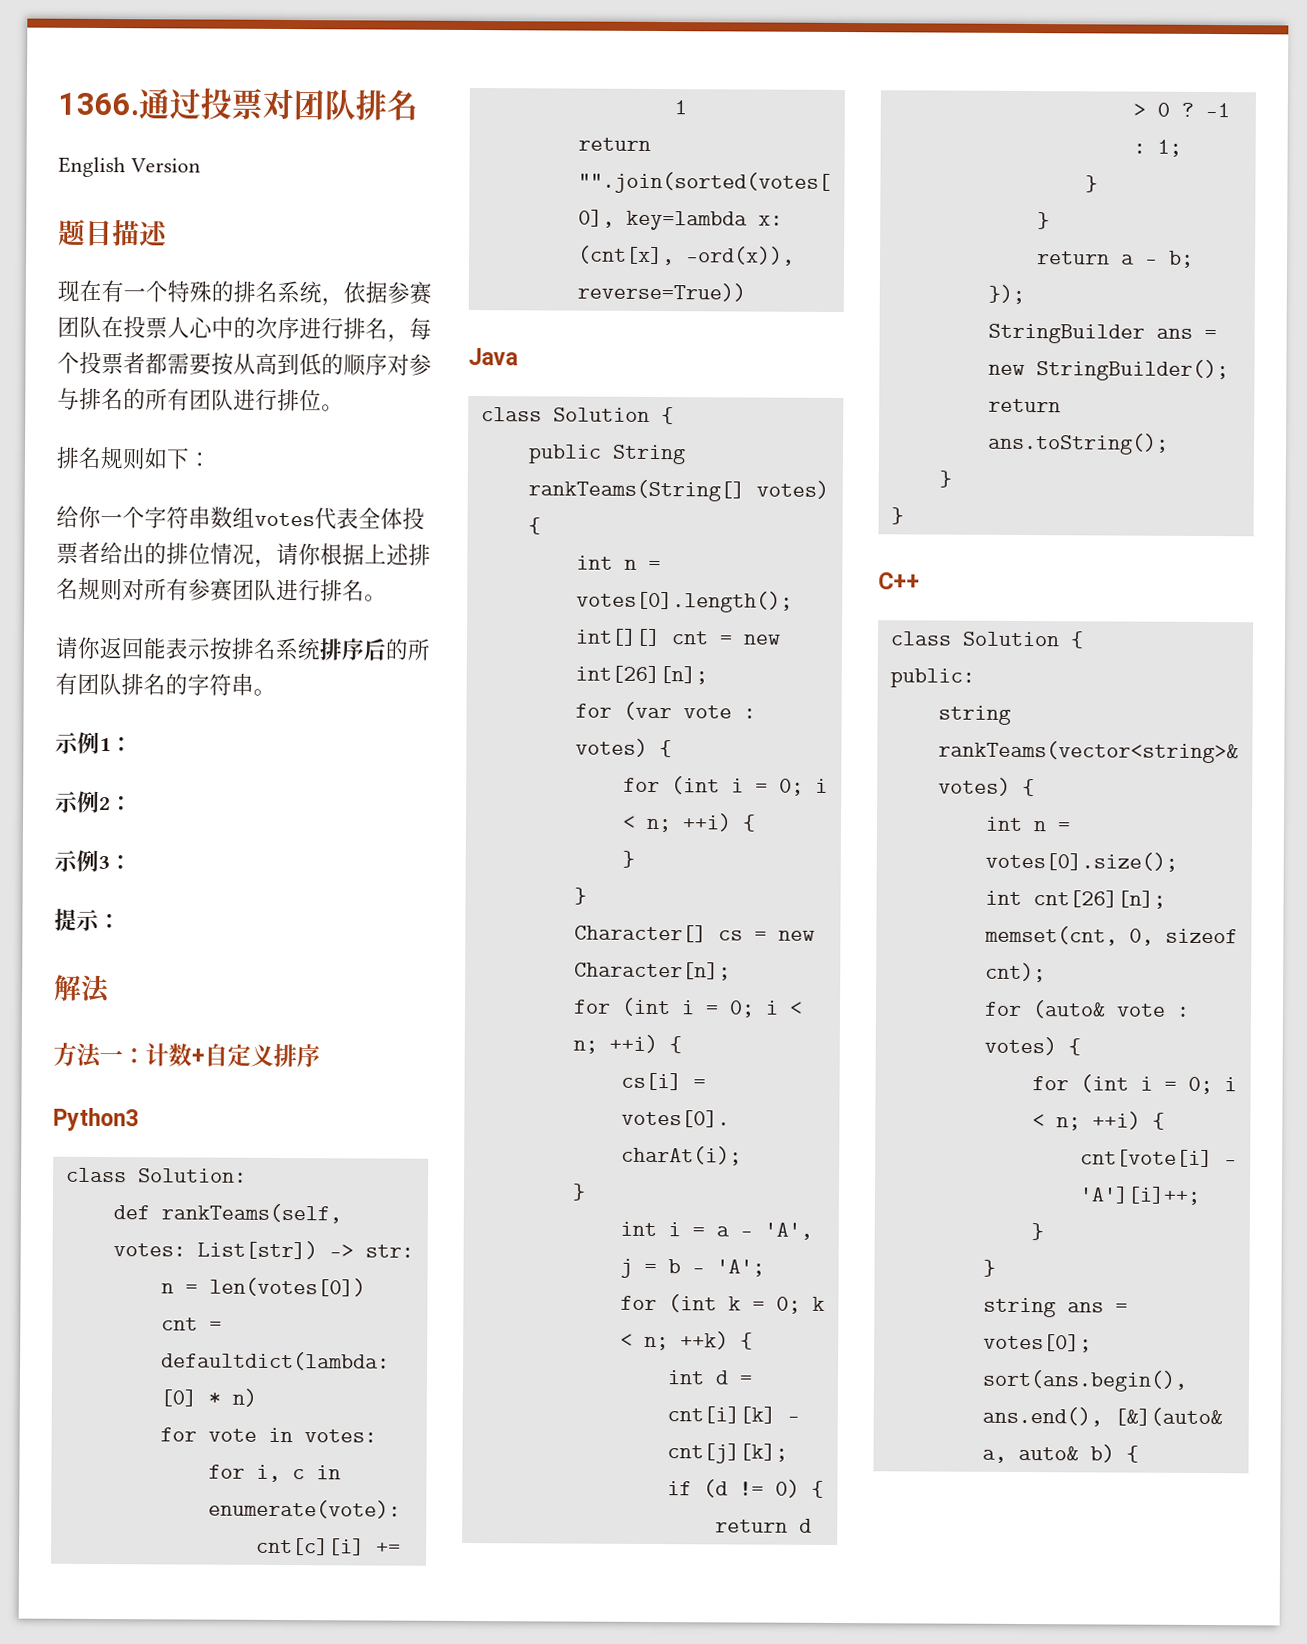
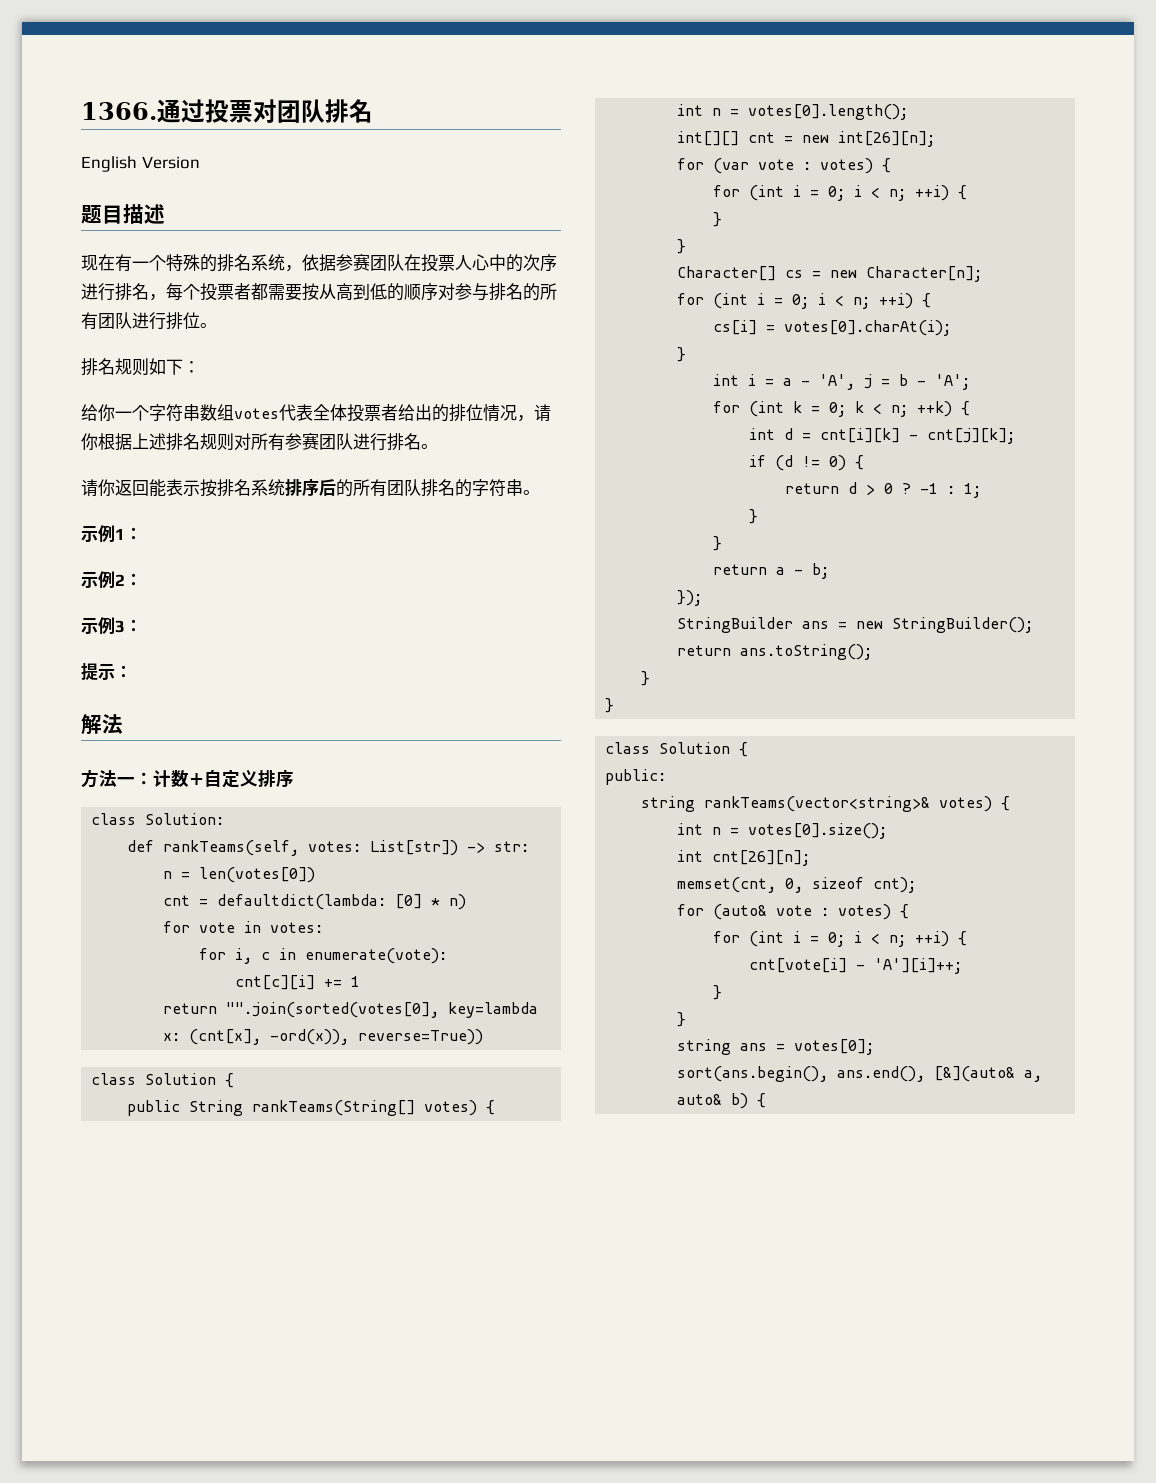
[53,1107,139,1132] // Python3 -> (294, 778) none
[468,347,518,366] // Java -> (484, 1037) none
[878,572,920,590] // C++ -> (615, 705) none

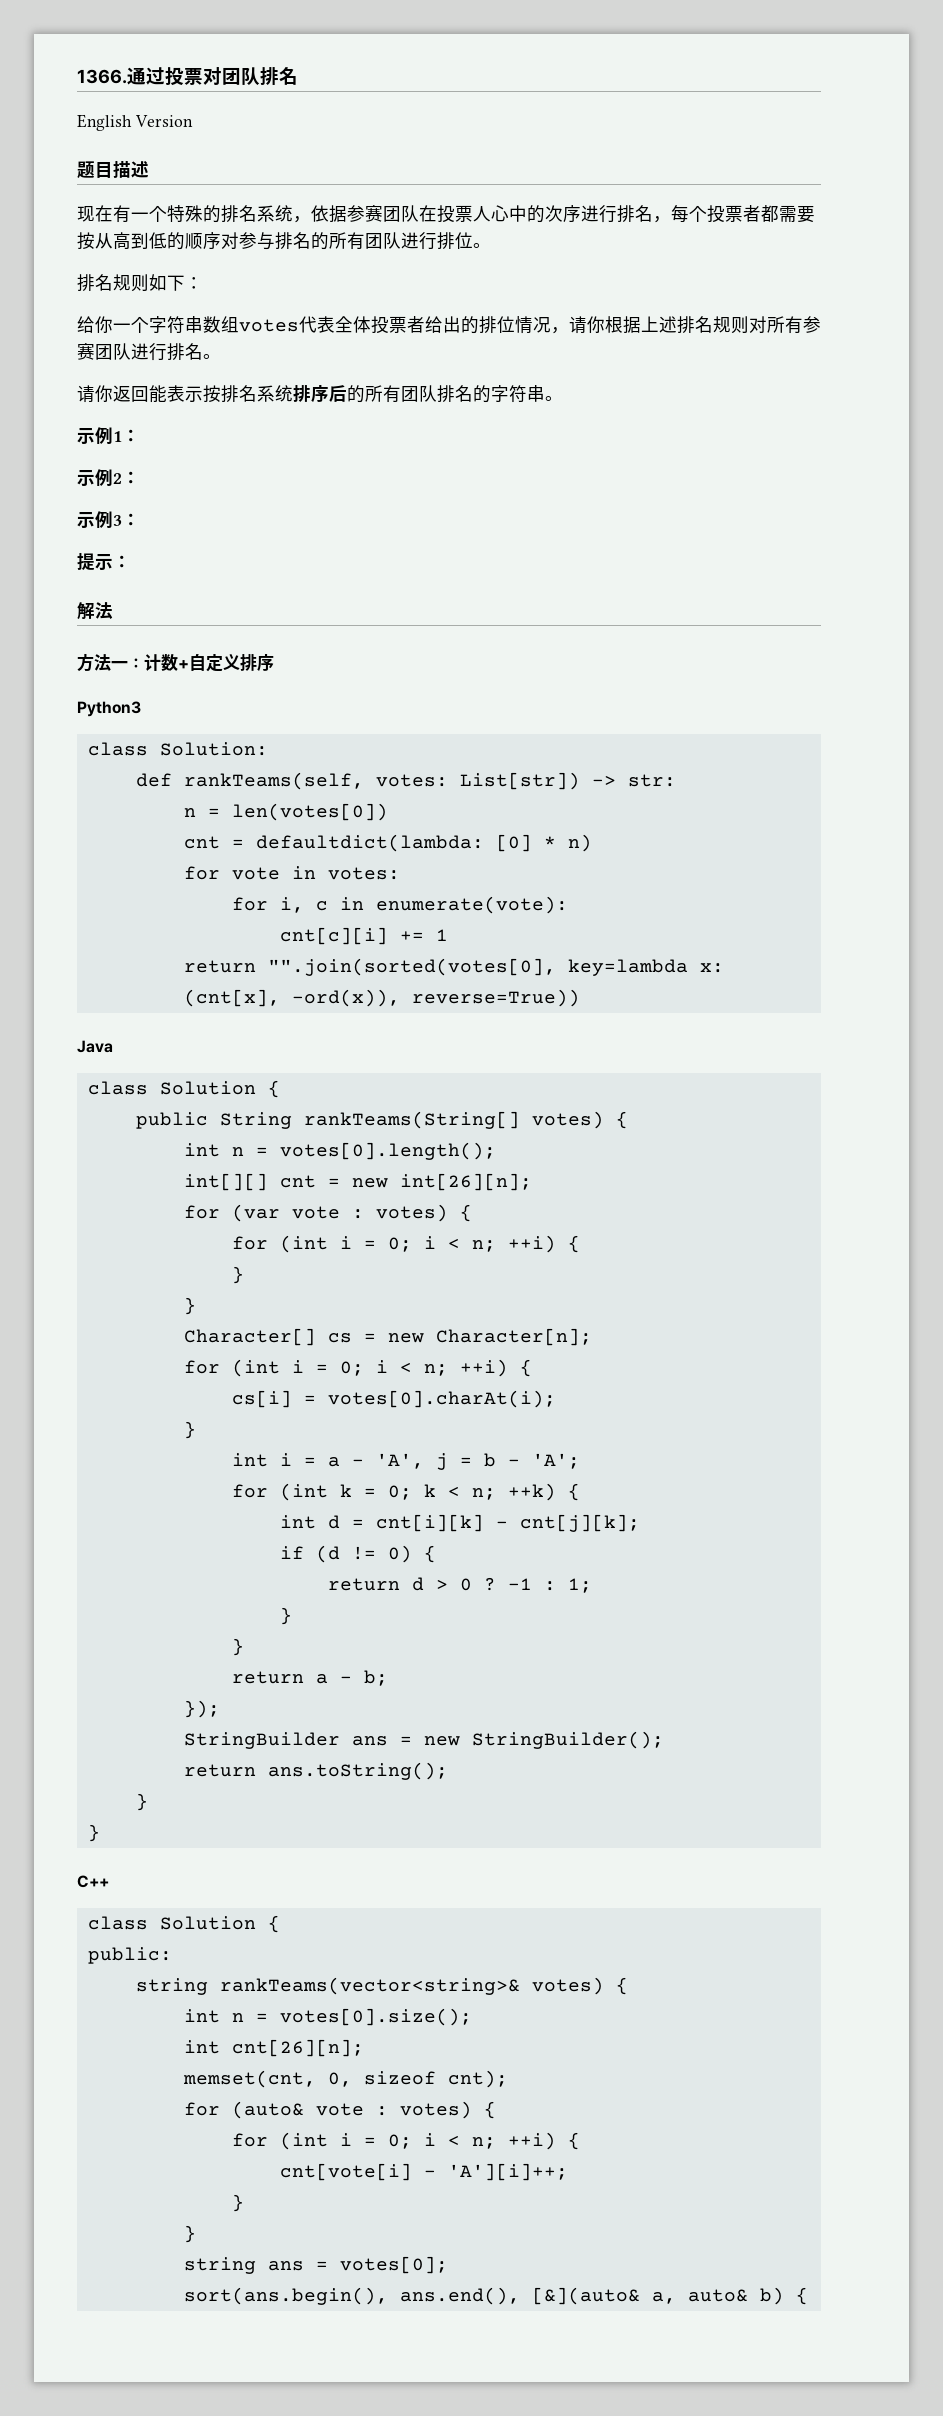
(294, 778) none -> [77,701,141,717] // Python3
(484, 1037) none -> [77,1040,113,1053] // Java
(615, 705) none -> [77,1875,109,1888] // C++

